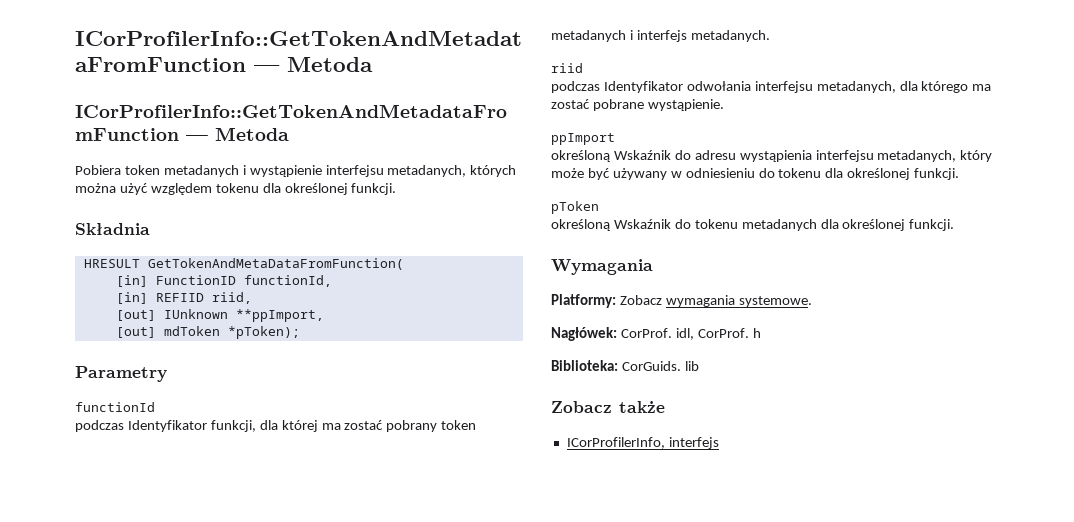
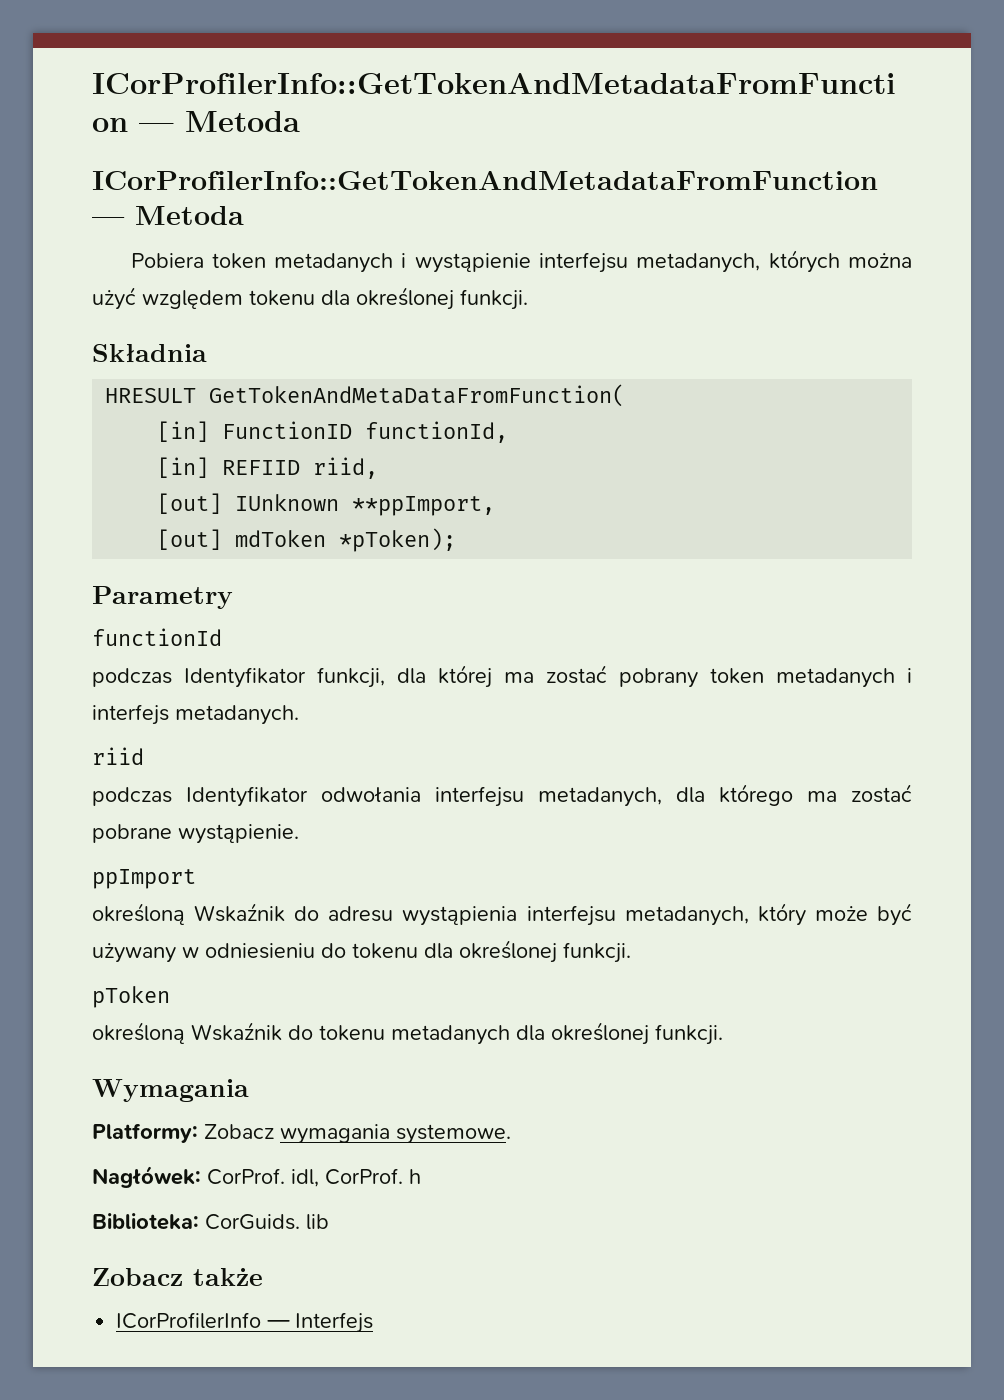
[566,437,719,449] ICorProfilerInfo, interfejs -> [116,1312,374,1333] ICorProfilerInfo — Interfejs

